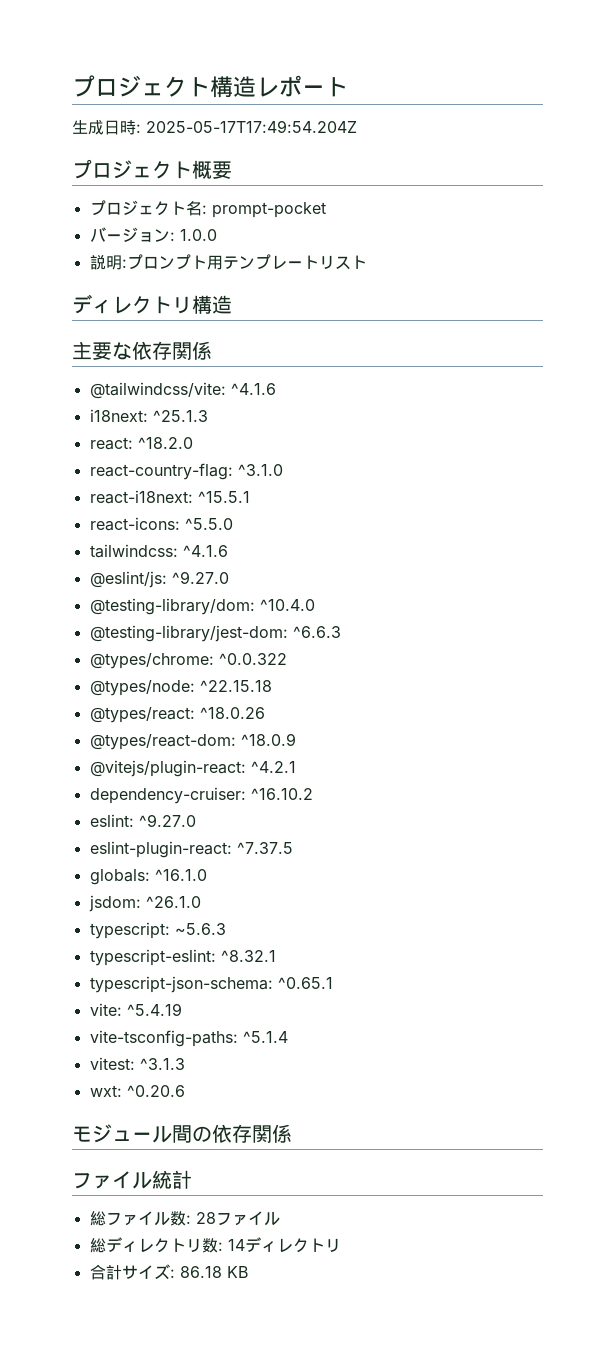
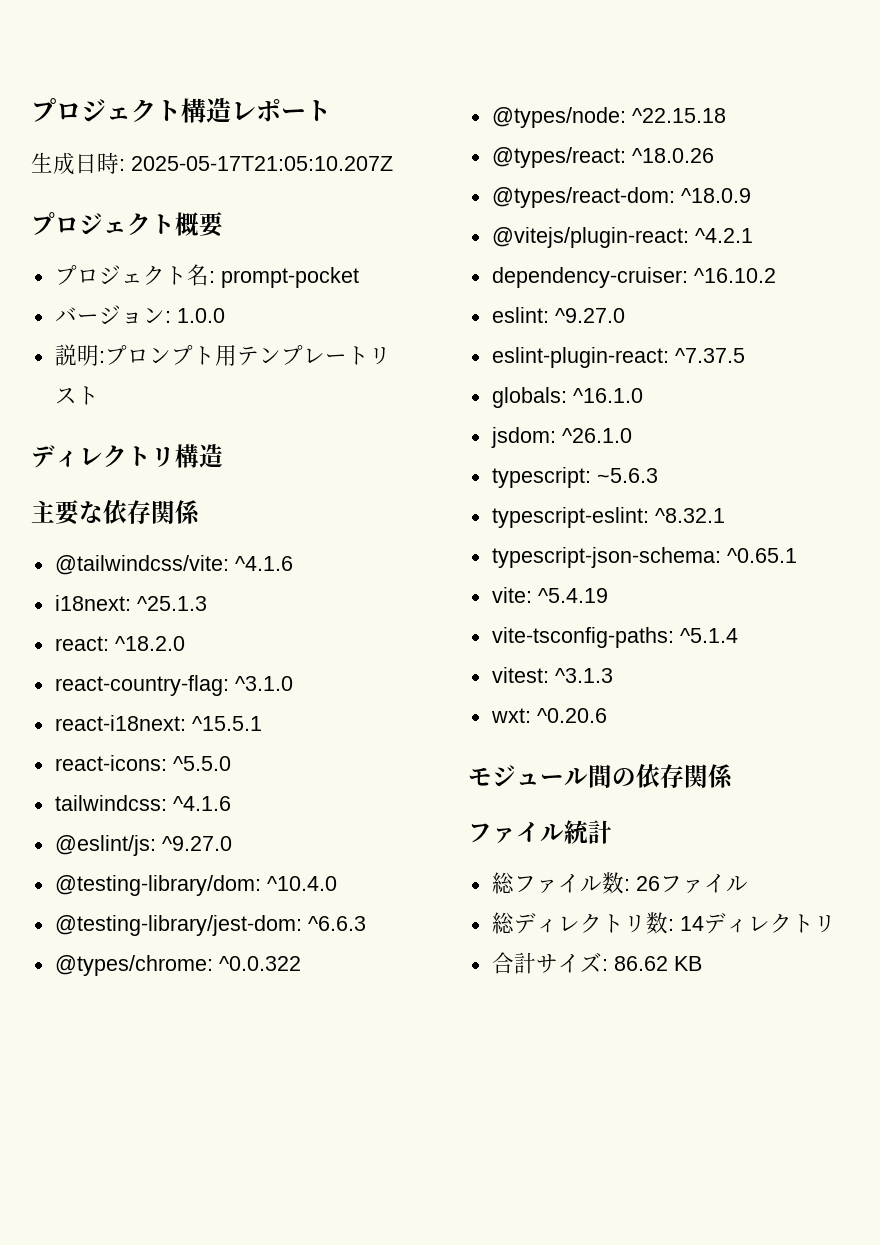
[146,120,357,133] 2025-05-17T17:49:54.204Z -> [131,156,393,171] 2025-05-17T21:05:10.207Z
[195,1212,216,1224] 28 -> [635,876,660,891] 26
[179,1266,222,1278] 86.18 -> [613,956,668,971] 86.62

